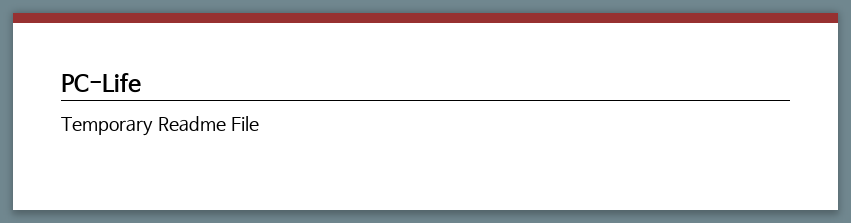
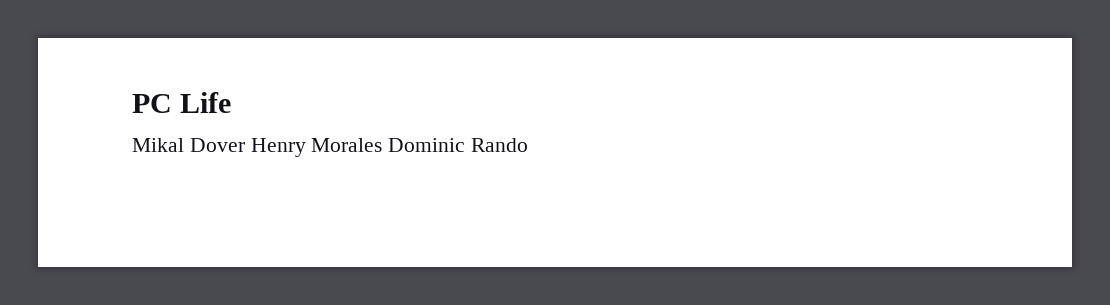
[61,73,141,93] [61,116,259,136] PC-Life // Temporary Readme File -> [132,92,232,113] [132,138,529,157] PC Life // Mikal Dover Henry Morales Dominic Rando

